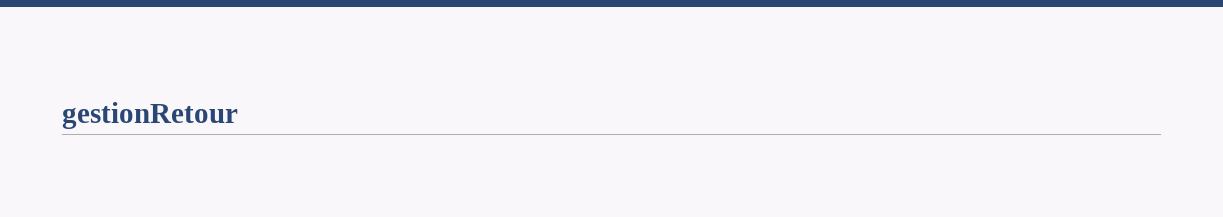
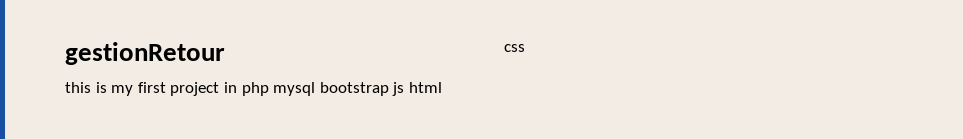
(238, 115) none -> [65,82,442,96] [504,44,525,52] // this is my first project in php mysql bootstrap js html css

